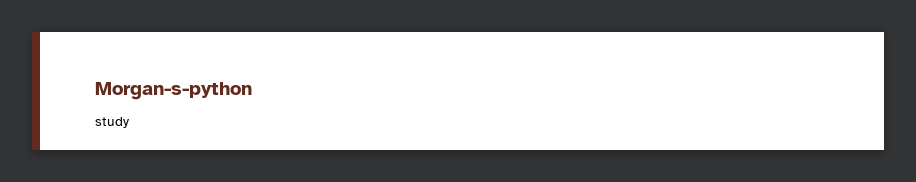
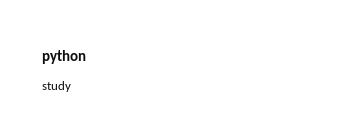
[95,82,252,100] Morgan-s-python -> [42,50,86,64] python

